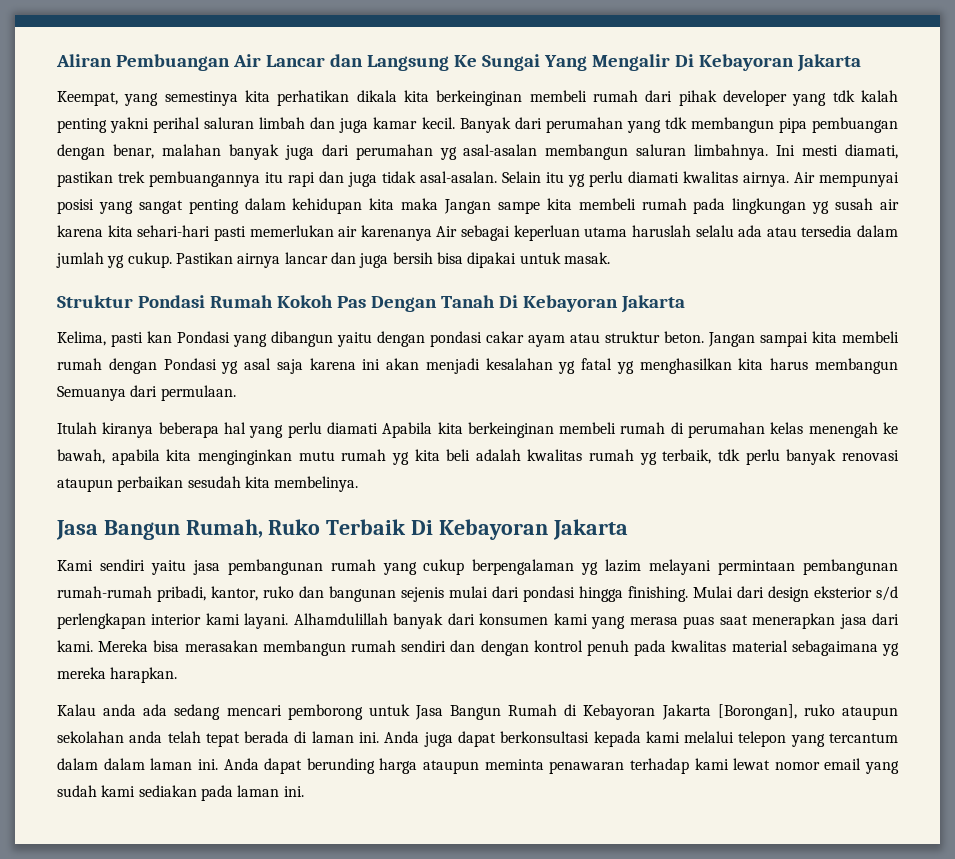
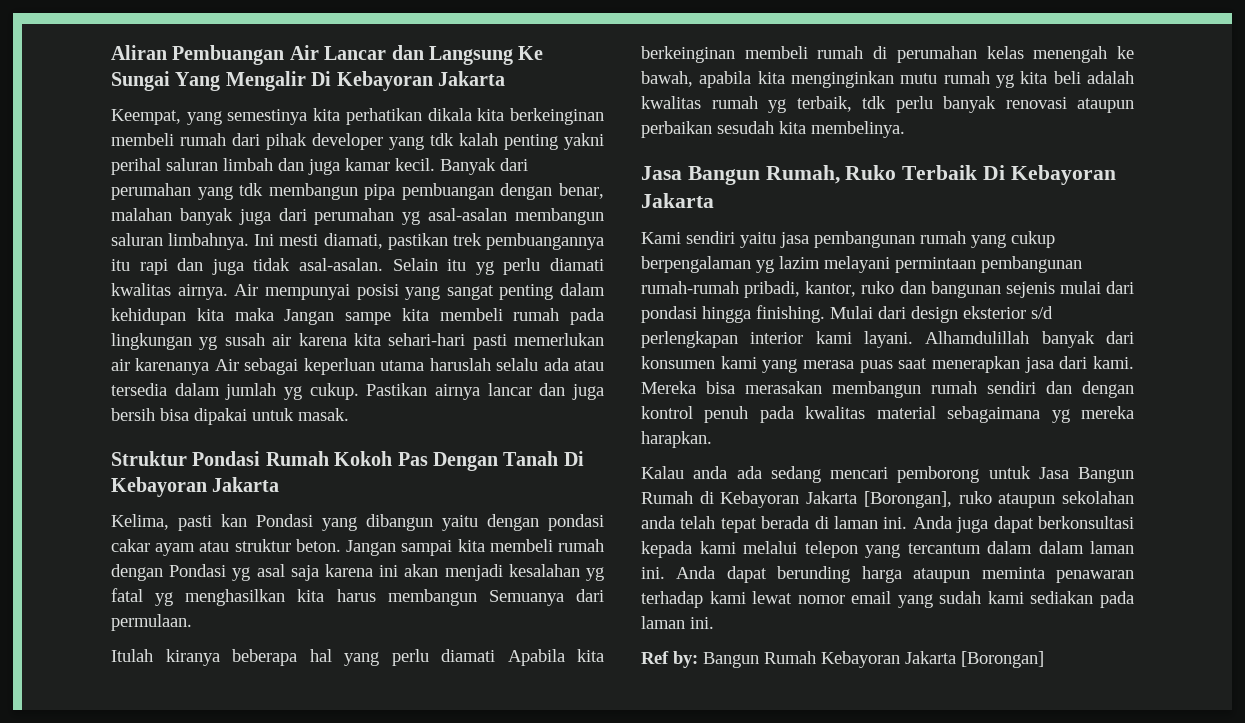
(304, 791) none -> [641,651,1044,668] // Ref by: Bangun Rumah Kebayoran Jakarta [Borongan]

